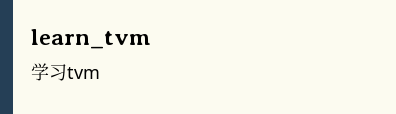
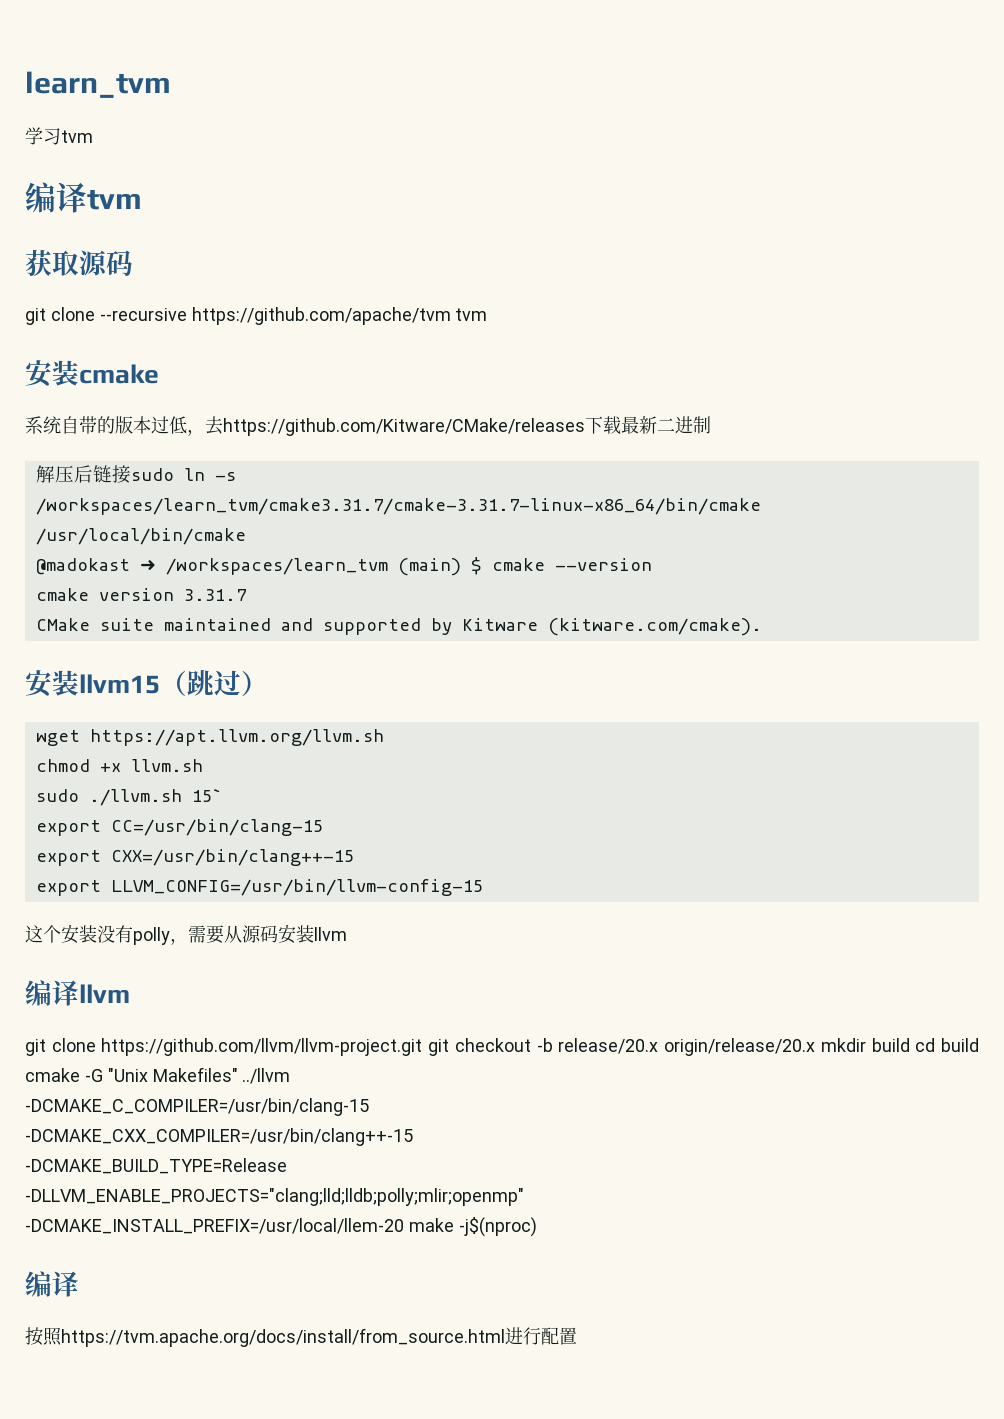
(100, 73) none -> [25,182,142,213] [25,249,133,276] [25,307,488,325] [25,360,159,387] [25,416,711,436] [35,465,236,484] [35,498,761,515] [35,528,246,545] [35,557,652,576] [35,588,246,601] [35,618,762,636] [25,670,268,697] [35,729,384,746] [35,759,203,772] [35,789,222,806] [35,819,323,836] [35,849,354,866] [35,879,483,896] [25,924,347,945] [25,980,130,1006] [25,1038,980,1056] [25,1067,291,1084] [25,1098,369,1116] [25,1128,413,1146] [25,1158,287,1174] [25,1188,524,1206] [25,1217,537,1237] [25,1271,79,1297] [25,1327,577,1347] // 编译tvm // 获取源码 // git clone --recursive https://github.com/apache/tvm tvm // 安装cmake // 系统自带的版本过低，去https://github.com/Kitware/CMake/releases下载最新二进制 // 解压后链接sudo ln -s /workspaces/learn_tvm/cmake3.31.7/cmake-3.31.7-linux-x86_64/bin/cmake /usr/local/bin/cmake // @madokast ➜ /workspaces/learn_tvm (main) $ cmake --version // cmake version 3.31.7 // CMake suite maintained and supported by Kitware (kitware.com/cmake). // 安装llvm15（跳过） // wget https://apt.llvm.org/llvm.sh // chmod +x llvm.sh // sudo ./llvm.sh 15` // export CC=/usr/bin/clang-15 // export CXX=/usr/bin/clang++-15 // export LLVM_CONFIG=/usr/bin/llvm-config-15 // 这个安装没有polly，需要从源码安装llvm // 编译llvm // git clone https://github.com/llvm/llvm-project.git git checkout -b release/20.x origin/release/20.x mkdir build cd build cmake -G "Unix Makefiles" ../llvm // -DCMAKE_C_COMPILER=/usr/bin/clang-15 // -DCMAKE_CXX_COMPILER=/usr/bin/clang++-15 // -DCMAKE_BUILD_TYPE=Release // -DLLVM_ENABLE_PROJECTS="clang;lld;lldb;polly;mlir;openmp" // -DCMAKE_INSTALL_PREFIX=/usr/local/llem-20 make -j$(nproc) // 编译 // 按照https://tvm.apache.org/docs/install/from_source.html进行配置

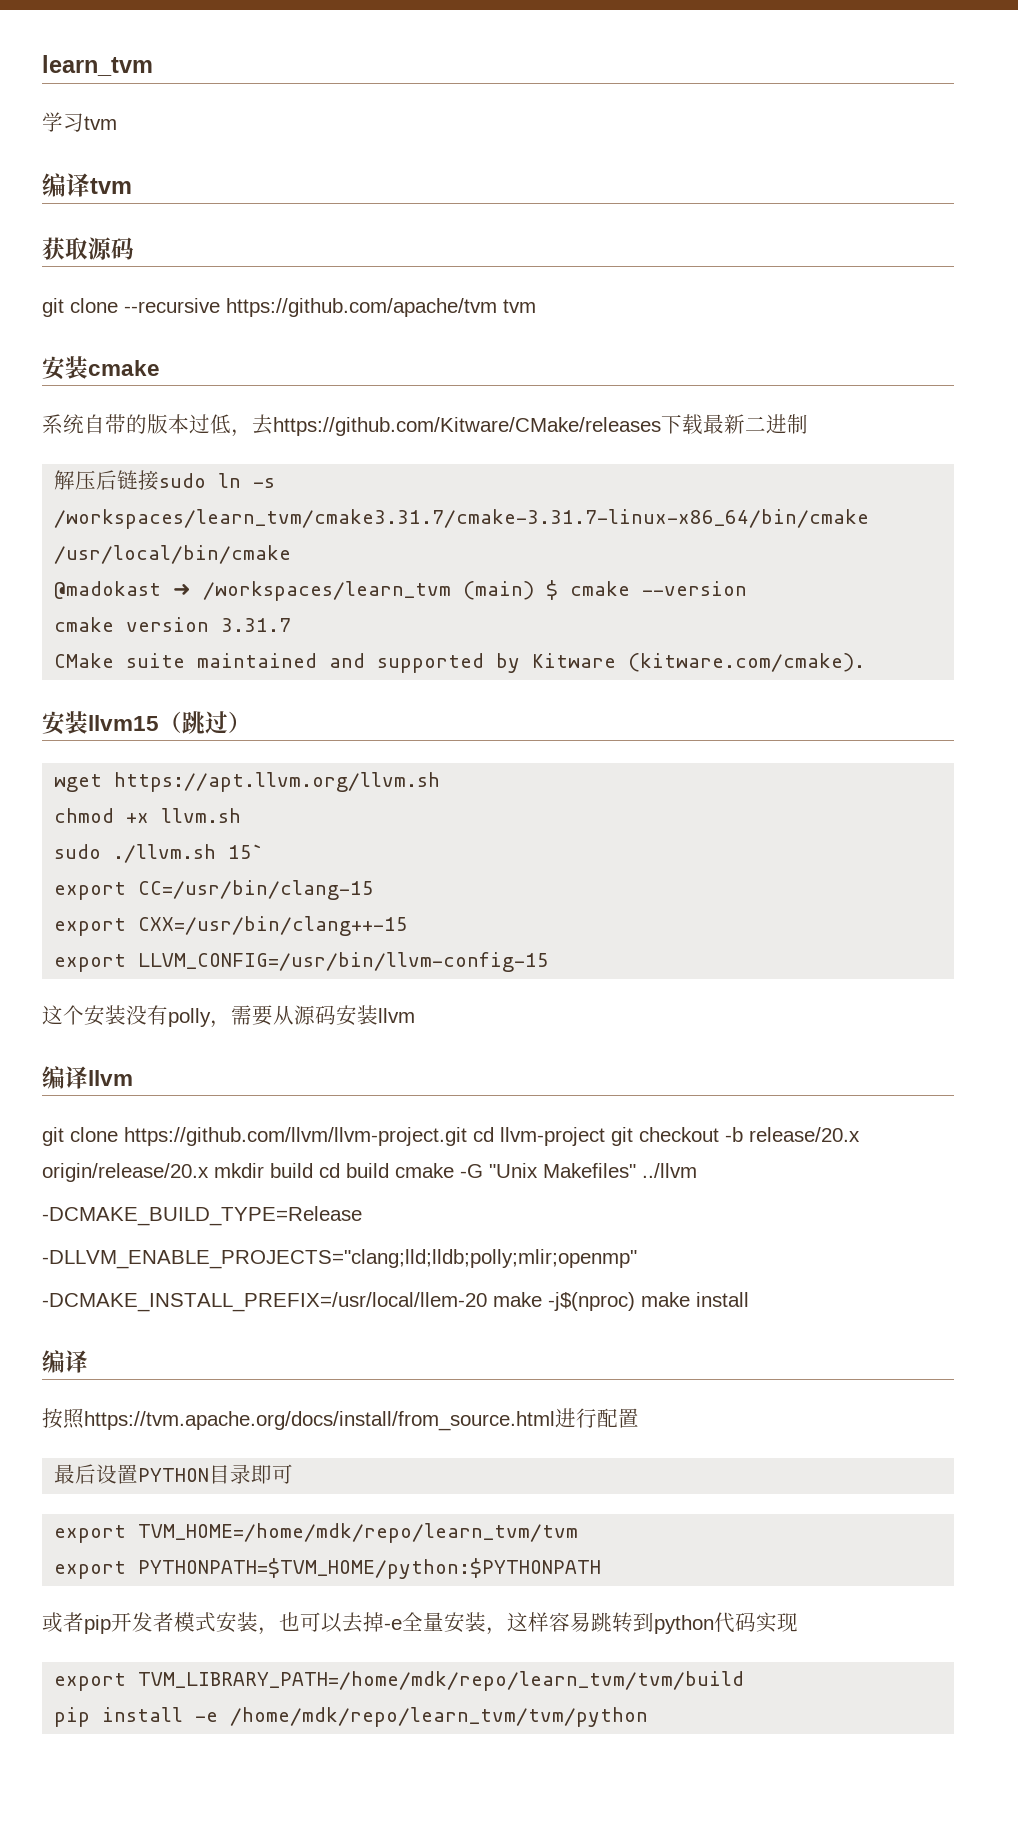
(423, 1047) none -> [473,1127,605,1146] cd llvm-project
[25,1098,369,1116] [25,1128,413,1146] // -DCMAKE_C_COMPILER=/usr/bin/clang-15 // -DCMAKE_CXX_COMPILER=/usr/bin/clang++-15 -> (697, 1170) none
(537, 1227) none -> [641,1292,749,1307] make install
(577, 1336) none -> [54,1464,294,1484] [54,1523,579,1543] [54,1558,602,1579] [42,1612,798,1635] [54,1671,745,1691] [54,1707,649,1727] // 最后设置PYTHON目录即可 // export TVM_HOME=/home/mdk/repo/learn_tvm/tvm // export PYTHONPATH=$TVM_HOME/python:$PYTHONPATH // 或者pip开发者模式安装，也可以去掉-e全量安装，这样容易跳转到python代码实现 // export TVM_LIBRARY_PATH=/home/mdk/repo/learn_tvm/tvm/build // pip install -e /home/mdk/repo/learn_tvm/tvm/python

